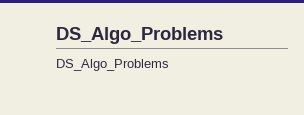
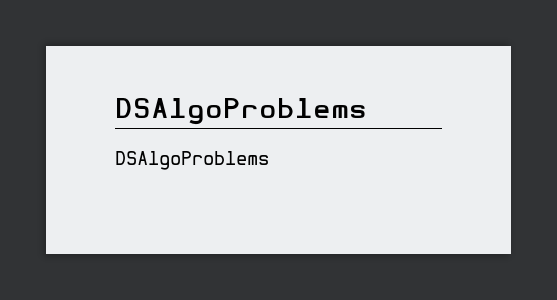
[56,27,223,44] [56,59,169,71] DS_Algo_Problems // DS_Algo_Problems -> [115,98,367,125] [115,151,269,170] DSAlgoProblems // DSAlgoProblems

